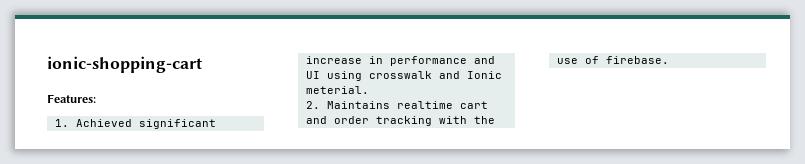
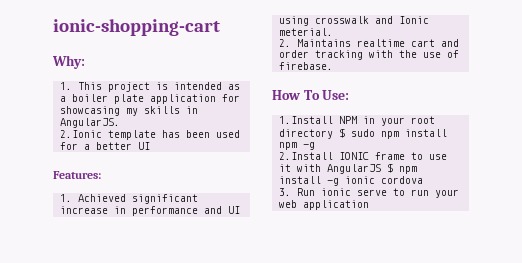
(202, 64) none -> [52,55,85,69] [59,82,240,92] [59,94,240,104] [59,106,198,116] [59,118,120,128] [59,130,240,140] [59,142,150,150] // Why: // 1. This project is intended as a boiler plate application for showcasing my skills in AngularJS. // 2.Ionic template has been used for a better UI
(669, 60) none -> [272,90,350,100] [278,116,435,126] [278,128,447,139] [278,142,315,150] [278,152,447,160] [278,163,417,174] [278,176,423,186] [278,188,459,198] [278,200,369,210] // How To Use: // 1.Install NPM in your root directory $ sudo npm install npm -g // 2.Install IONIC frame to use it with AngularJS $ npm install -g ionic cordova // 3. Run ionic serve to run your web application

